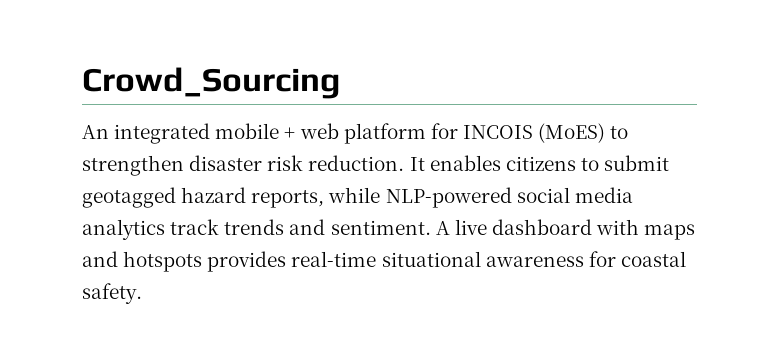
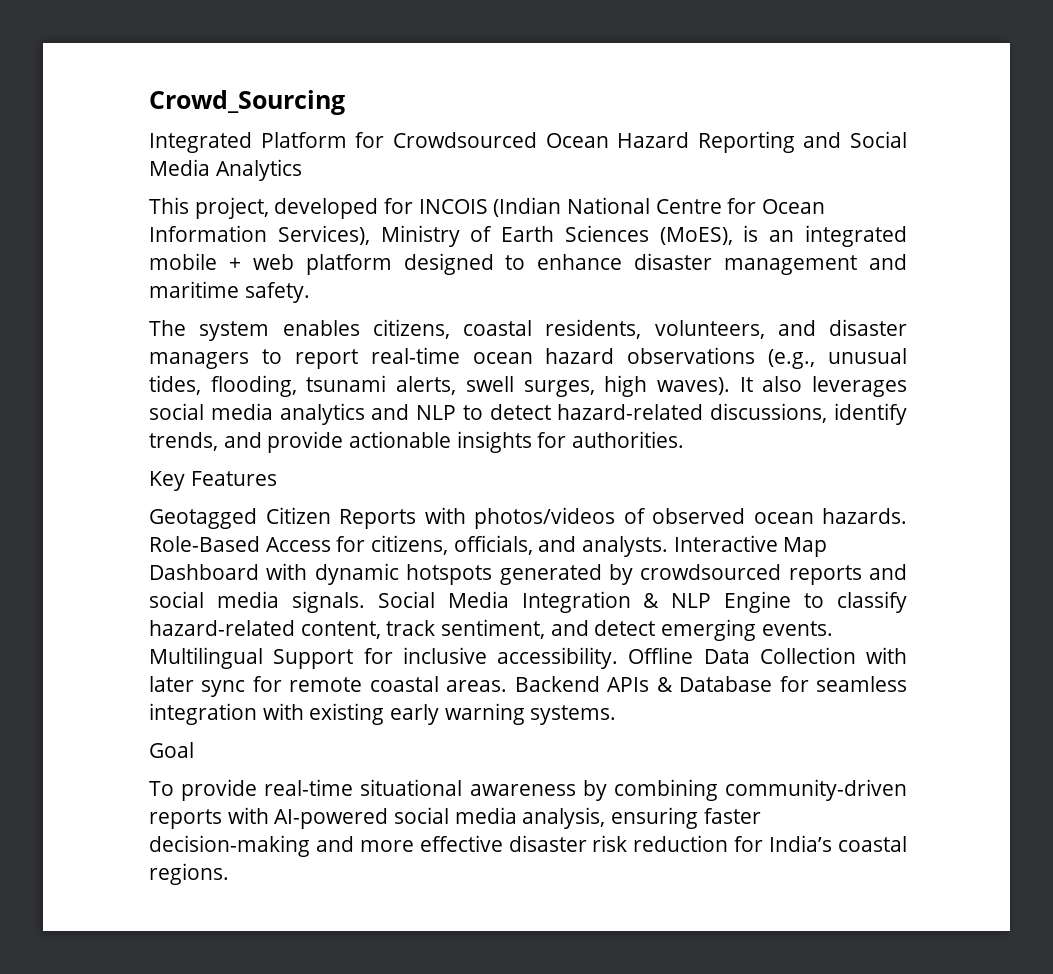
[82,125,109,139] An -> [149,131,907,153] [149,159,302,181] [149,197,826,219] [149,225,795,247] Integrated Platform for Crowdsourced Ocean Hazard Reporting and Social Media Analytics // This project, developed for INCOIS (Indian National Centre for Ocean Information Services), Ministry of Earth Sciences (MoES), is an
[430,123,629,143] [82,155,670,176] [82,187,633,208] [82,219,696,240] [82,251,686,272] [82,283,142,304] for INCOIS (MoES) to strengthen disaster risk reduction. It enables citizens to submit geotagged hazard reports, while NLP-powered social media analytics track trends and sentiment. A live dashboard with maps and hotspots provides real-time situational awareness for coastal safety. -> [403,253,908,275] [149,281,310,303] [149,319,907,341] [149,347,907,369] [149,375,907,397] [149,403,907,425] [149,431,685,453] [149,471,277,491] [149,507,907,529] [149,535,828,557] [149,563,907,585] [149,591,907,613] [149,619,833,641] [149,647,907,669] [149,676,908,697] [149,703,617,725] [149,742,194,758] [149,779,907,801] [149,807,761,829] [149,835,908,857] [149,863,229,885] designed to enhance disaster management and maritime safety. // The system enables citizens, coastal residents, volunteers, and disaster managers to report real-time ocean hazard observations (e.g., unusual tides, flooding, tsunami alerts, swell surges, high waves). It also leverages social media analytics and NLP to detect hazard-related discussions, identify trends, and provide actionable insights for authorities. // Key Features // Geotagged Citizen Reports with photos/videos of observed ocean hazards. Role-Based Access for citizens, officials, and analysts. Interactive Map Dashboard with dynamic hotspots generated by crowdsourced reports and social media signals. Social Media Integration & NLP Engine to classify hazard-related content, track sentiment, and detect emerging events. Multilingual Support for inclusive accessibility. Offline Data Collection with later sync for remote coastal areas. Backend APIs & Database for seamless integration with existing early warning systems. // Goal // To provide real-time situational awareness by combining community-driven reports with AI-powered social media analysis, ensuring faster decision-making and more effective disaster risk reduction for India’s coastal regions.

